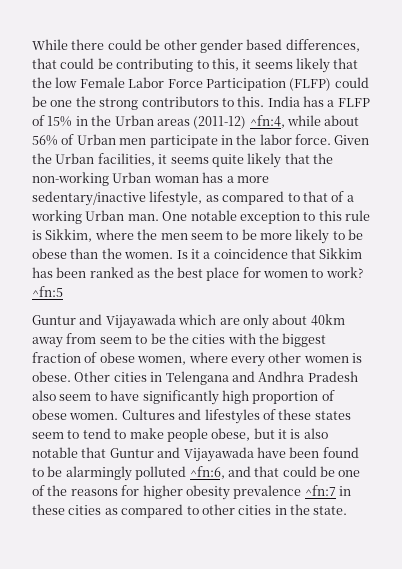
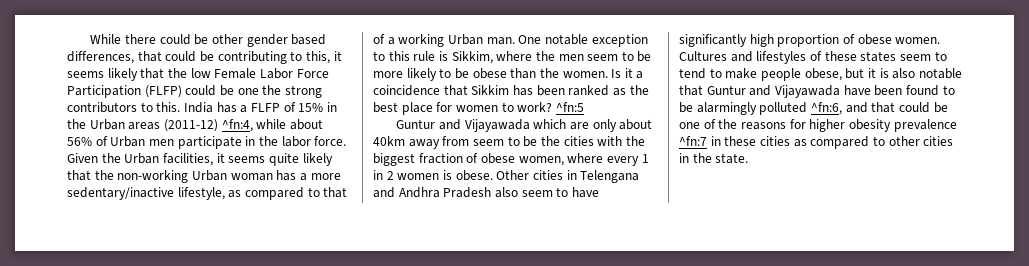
[268,352,302,363] other -> [641,154,649,163] [373,170,394,180] 1 in 2

